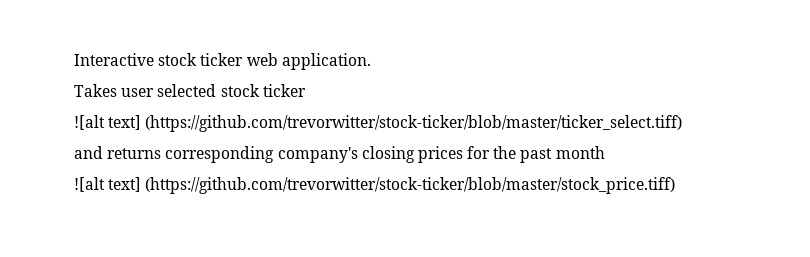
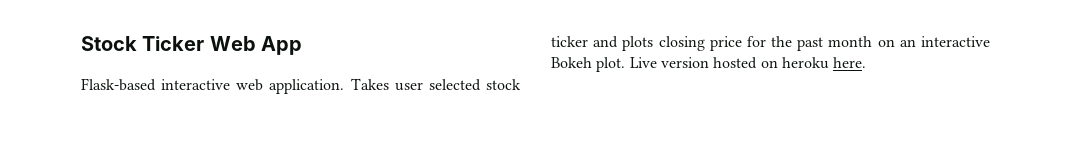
[74,53,244,66] Interactive stock ticker -> [81,36,303,55] [81,78,231,91] Stock Ticker Web App // Flask-based interactive
(371, 61) // -> (345, 86) none
[74,115,683,132] [74,146,605,163] [74,177,676,194] // ![alt text] (https://github.com/trevorwitter/stock-ticker/blob/master/ticker_select.tiff) // and returns corresponding company's closing prices for the past month // ![alt text] (https://github.com/trevorwitter/stock-ticker/blob/master/stock_price.tiff) -> [593,36,990,51] [551,57,867,72] and plots closing price for the past month on an interactive Bokeh plot. Live version hosted on heroku here.

